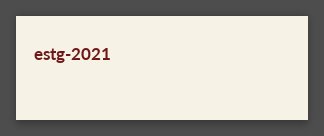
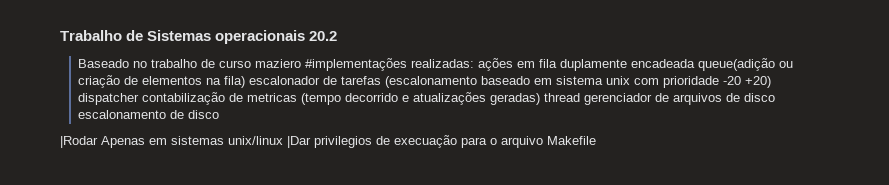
[34,48,111,63] estg-2021 -> [60,30,338,44] [78,58,794,71] [78,75,772,88] [78,92,776,105] [78,110,220,119] [60,135,596,148] Trabalho de Sistemas operacionais 20.2 // Baseado no trabalho de curso maziero #implementações realizadas: ações em fila duplamente encadeada queue(adição ou criação de elementos na fila) escalonador de tarefas (escalonamento baseado em sistema unix com prioridade -20 +20) dispatcher contabilização de metricas (tempo decorrido e atualizações geradas) thread gerenciador de arquivos de disco escalonamento de disco // |Rodar Apenas em sistemas unix/linux |Dar privilegios de execuação para o arquivo Makefile

